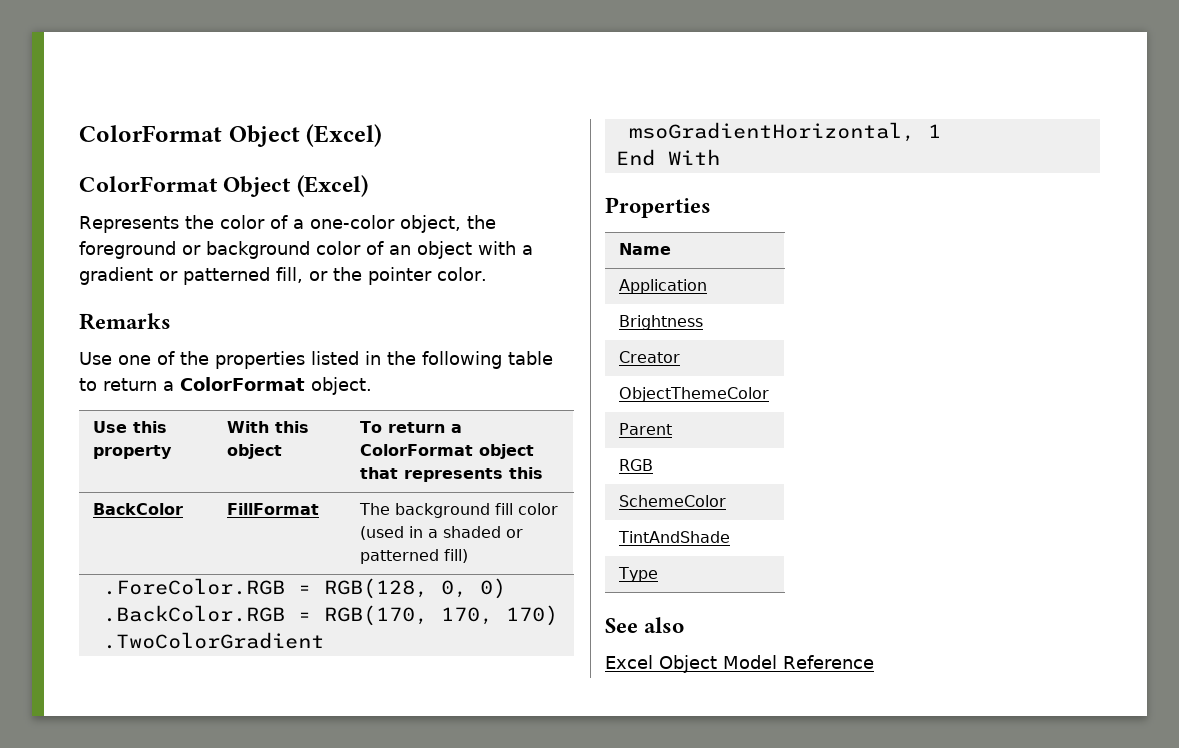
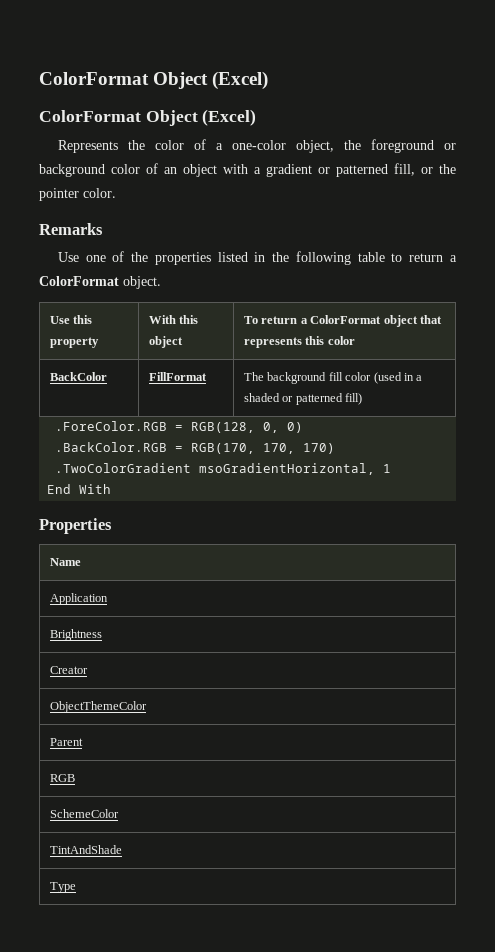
(544, 473) none -> [327,336,355,345] color
[605,617,685,633] [605,655,874,673] // See also // Excel Object Model Reference -> (77, 887) none

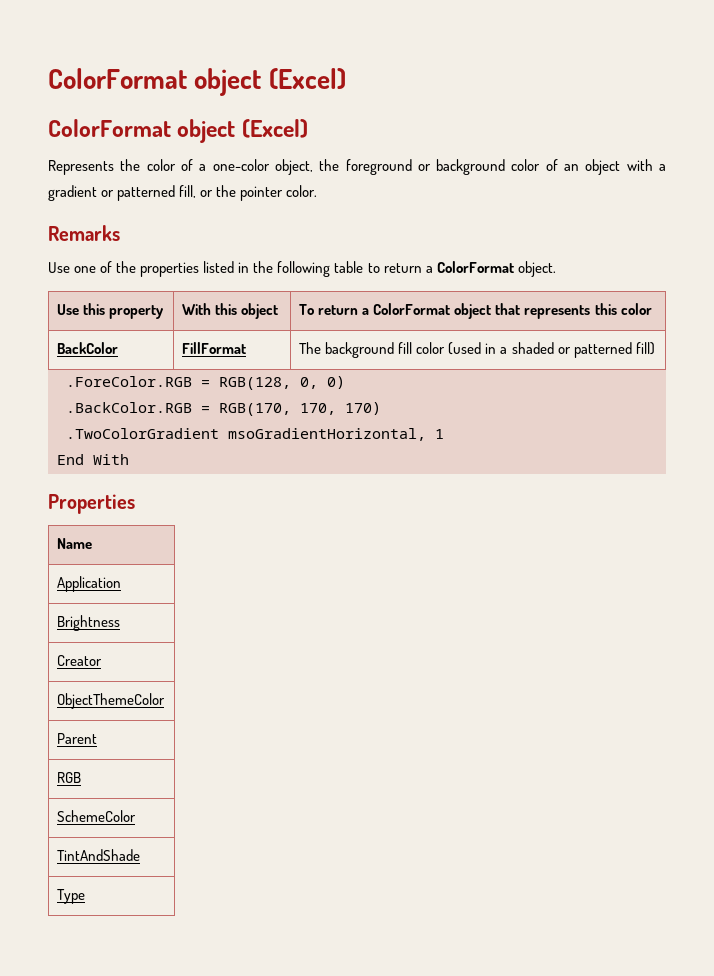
[39,72,209,89] ColorFormat Object -> [48,68,262,96] ColorFormat object
[145,110,198,126] Object -> [177,119,236,143] object

